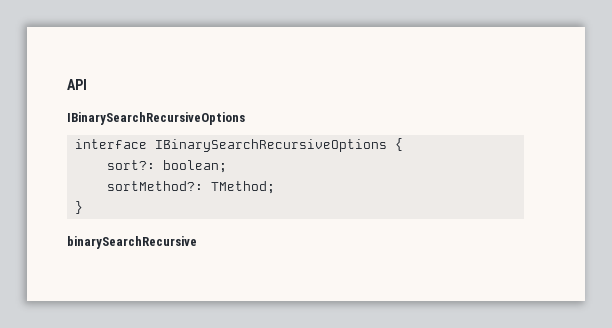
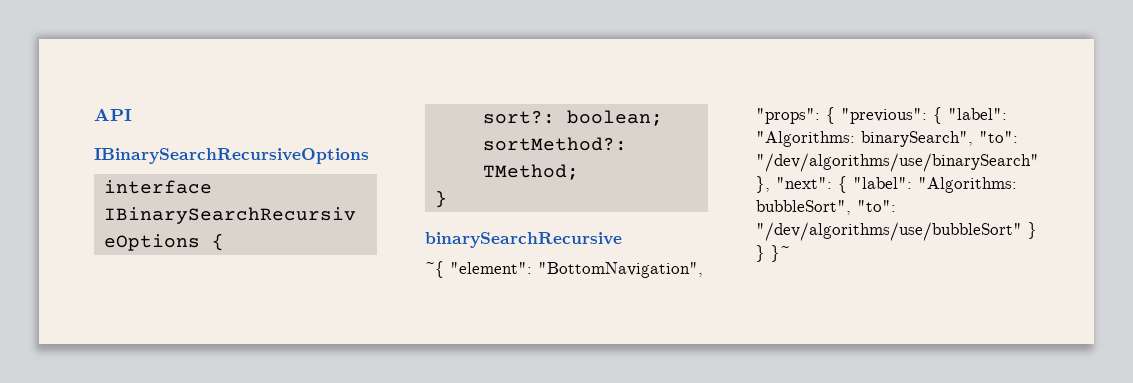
(197, 242) none -> [425,261,703,278] [756,107,1007,124] [756,131,1018,147] [756,153,1039,172] [756,176,1017,193] [756,200,896,215] [756,222,1037,241] [756,245,790,262] // ~{ "element": "BottomNavigation", "props": { "previous": { "label": "Algorithms: binarySearch", "to": "/dev/algorithms/use/binarySearch" }, "next": { "label": "Algorithms: bubbleSort", "to": "/dev/algorithms/use/bubbleSort" } } }~

